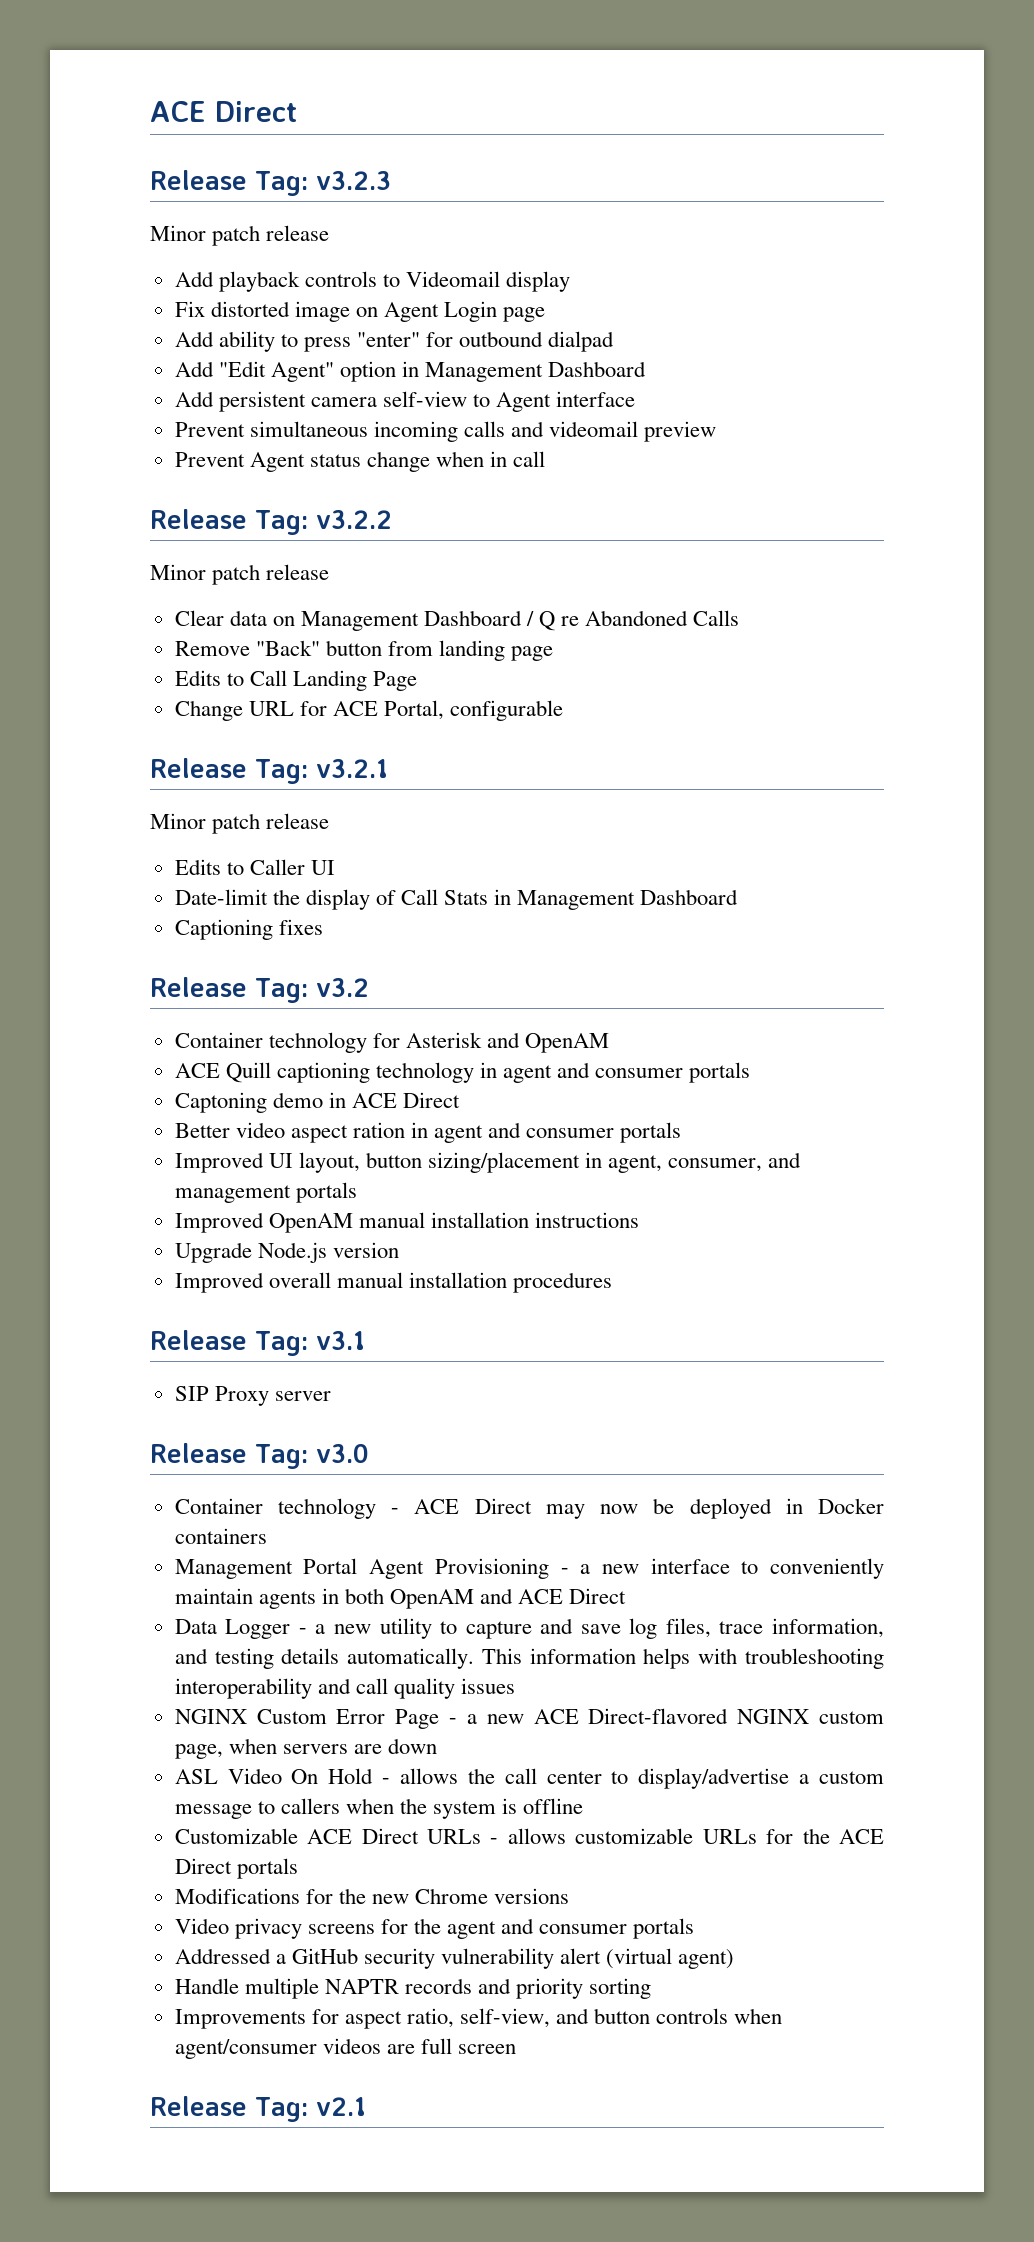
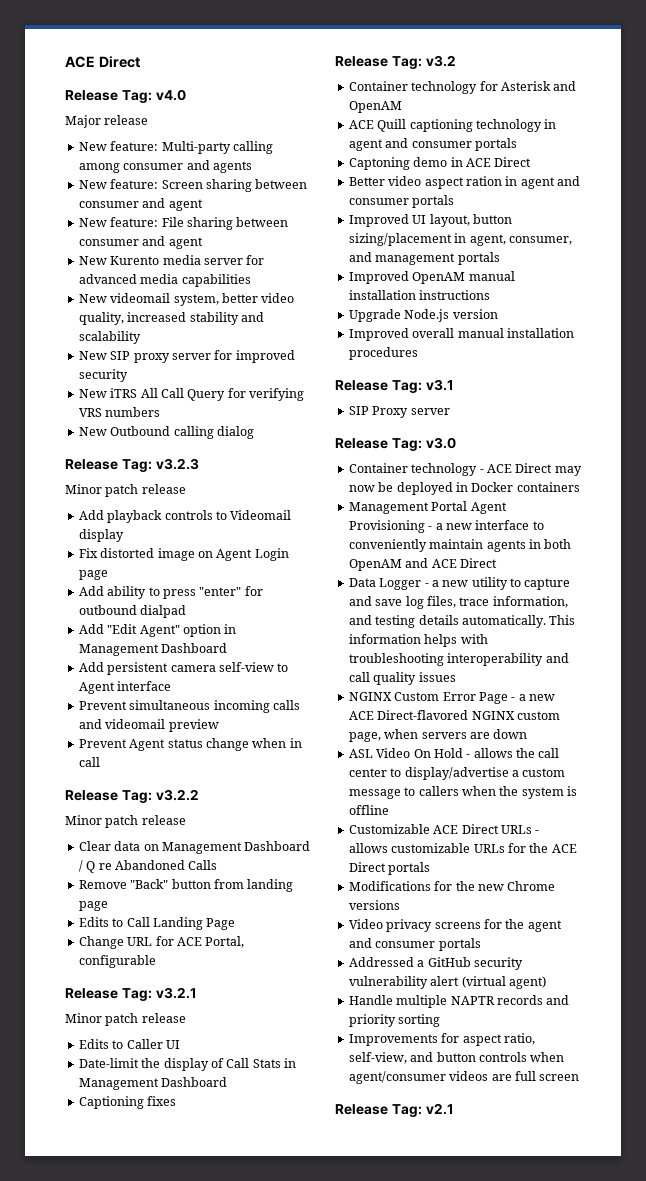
[150,101,297,122] ACE Direct -> [65,56,140,68] [65,89,186,103] [65,115,149,128] [78,141,273,154] [78,160,252,173] [78,179,308,192] [78,198,203,211] [78,217,289,230] [78,236,203,249] [78,255,265,265] [78,274,251,287] [78,293,295,306] [78,312,264,325] [78,331,141,344] [78,350,295,363] [78,369,128,382] [78,388,304,401] [78,407,161,417] [78,426,254,439] ACE Direct // Release Tag: v4.0 // Major release // New feature: Multi-party calling among consumer and agents // New feature: Screen sharing between consumer and agent // New feature: File sharing between consumer and agent // New Kurento media server for advanced media capabilities // New videomail system, better video quality, increased stability and scalability // New SIP proxy server for improved security // New iTRS All Call Query for verifying VRS numbers // New Outbound calling dialog

